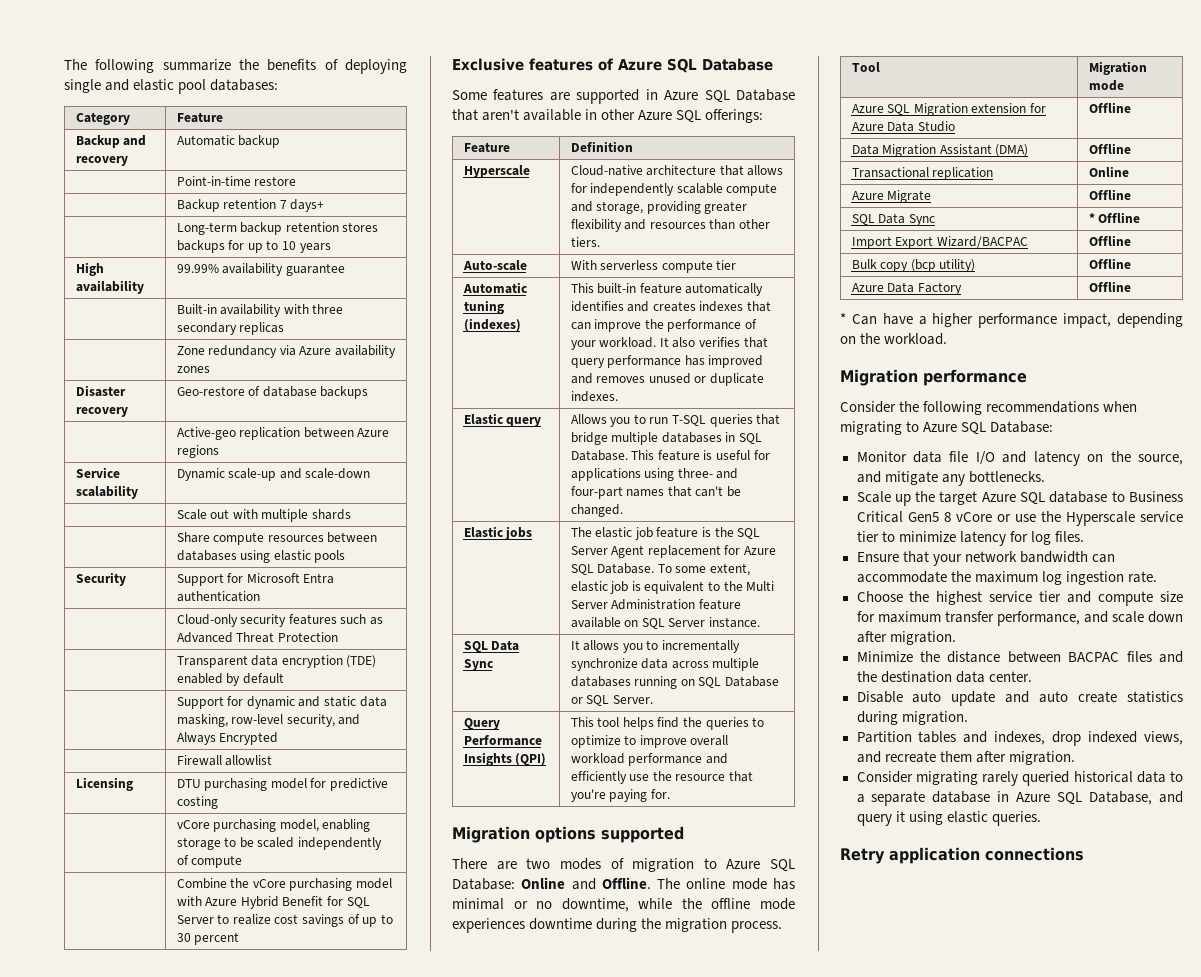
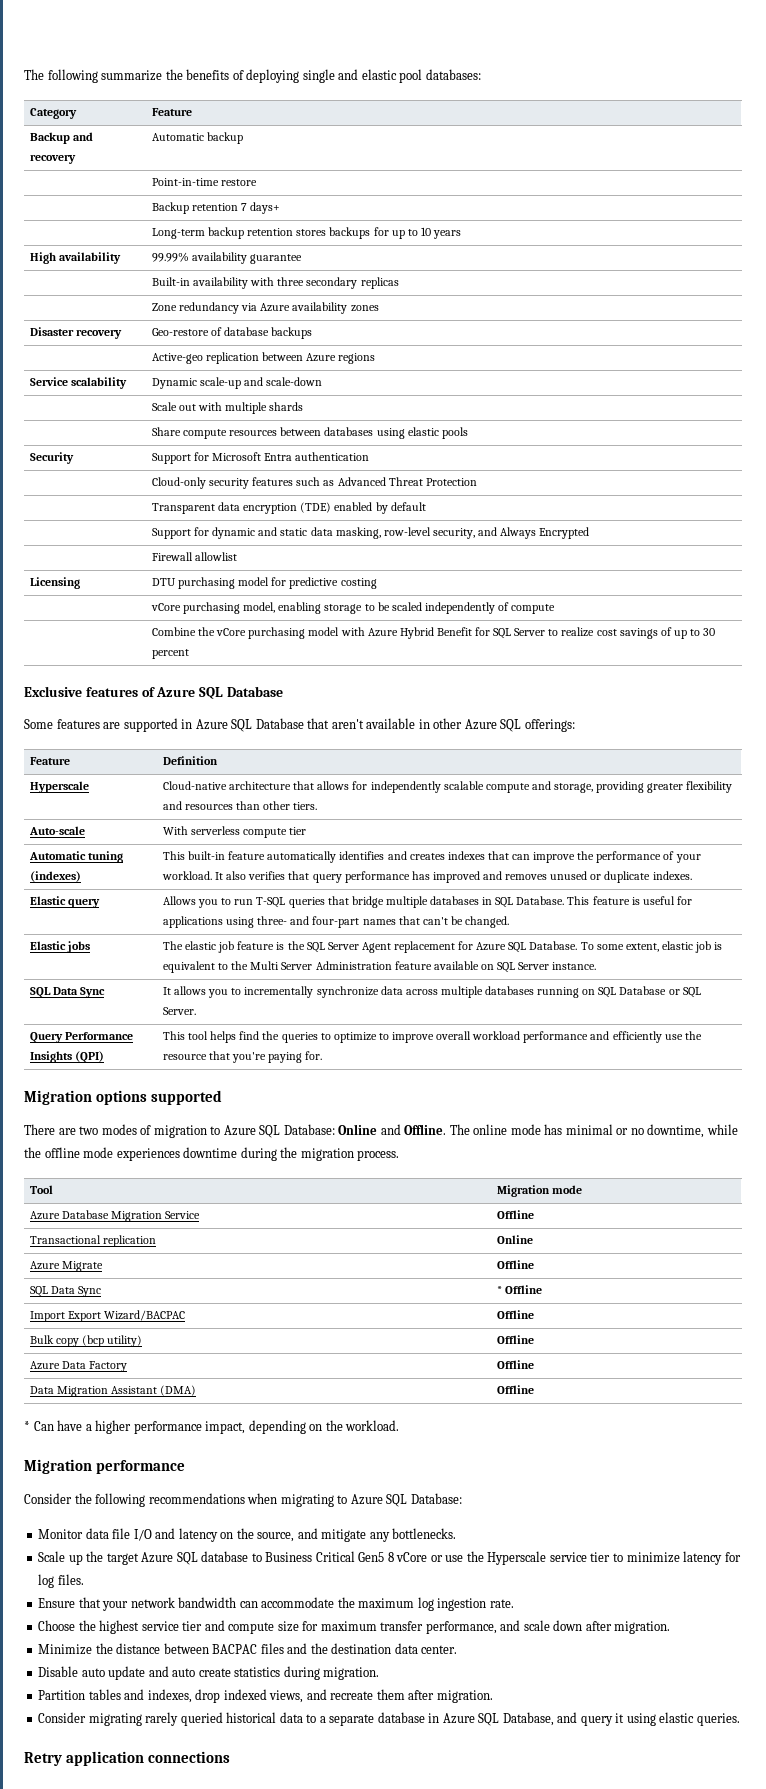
[887,103,1047,116] [851,121,955,132] [1088,102,1131,113] [851,144,1029,157] SQL Migration extension for Azure Data Studio | Offline // Data Migration Assistant (DMA) -> [62,1210,201,1222] Database Migration Service
(1131, 286) none -> [30,1385,197,1397] [497,1385,535,1394] // Data Migration Assistant (DMA) | Offline

